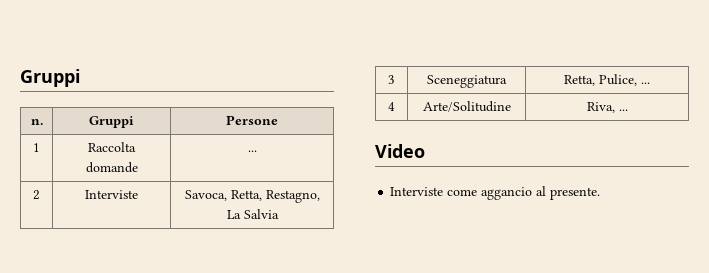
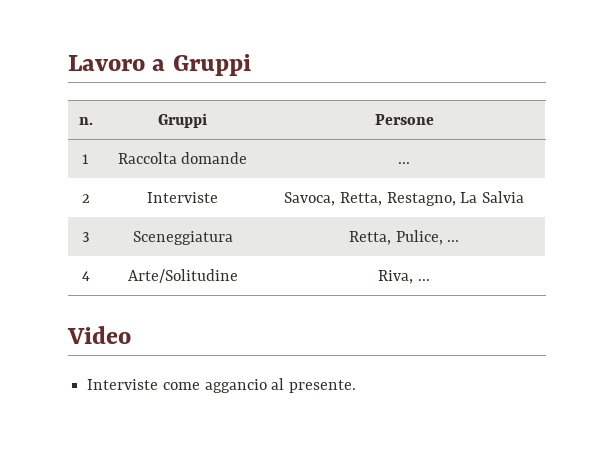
(20, 78) none -> [68,55,166,71] Lavoro a

